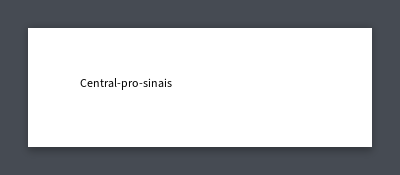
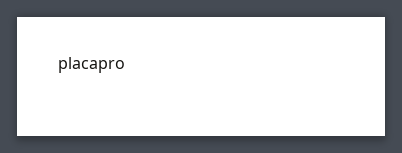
[80,78,172,90] Central-pro-sinais -> [58,57,125,73] placapro

